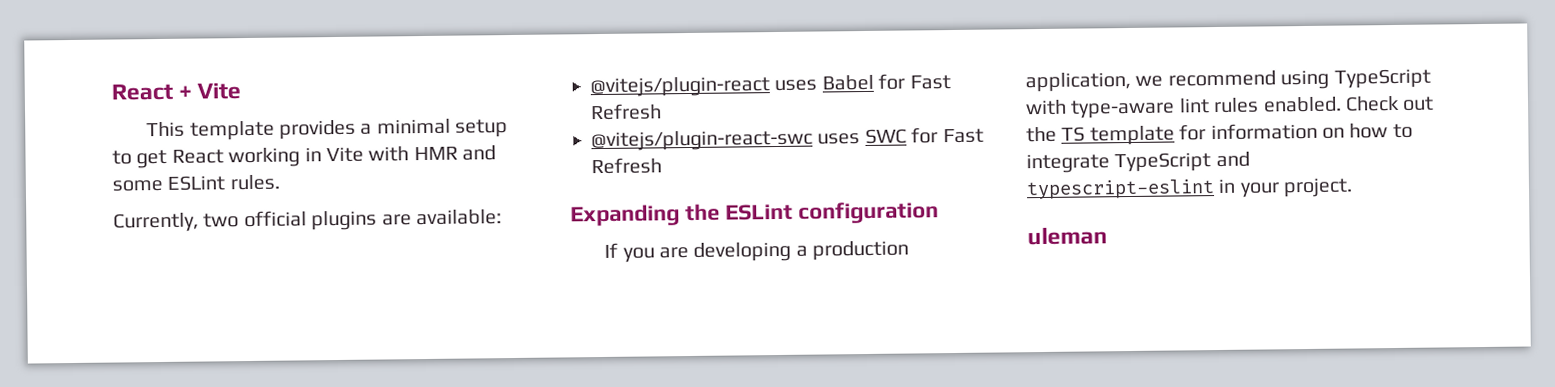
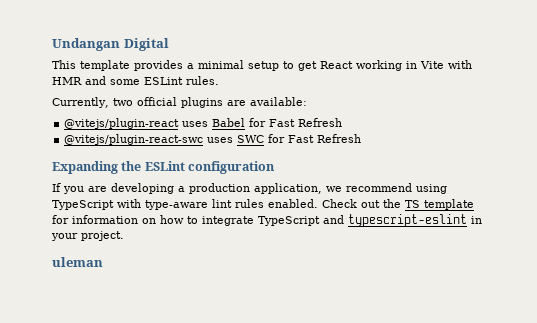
[111,82,242,101] React + Vite -> [52,38,169,51] Undangan Digital

